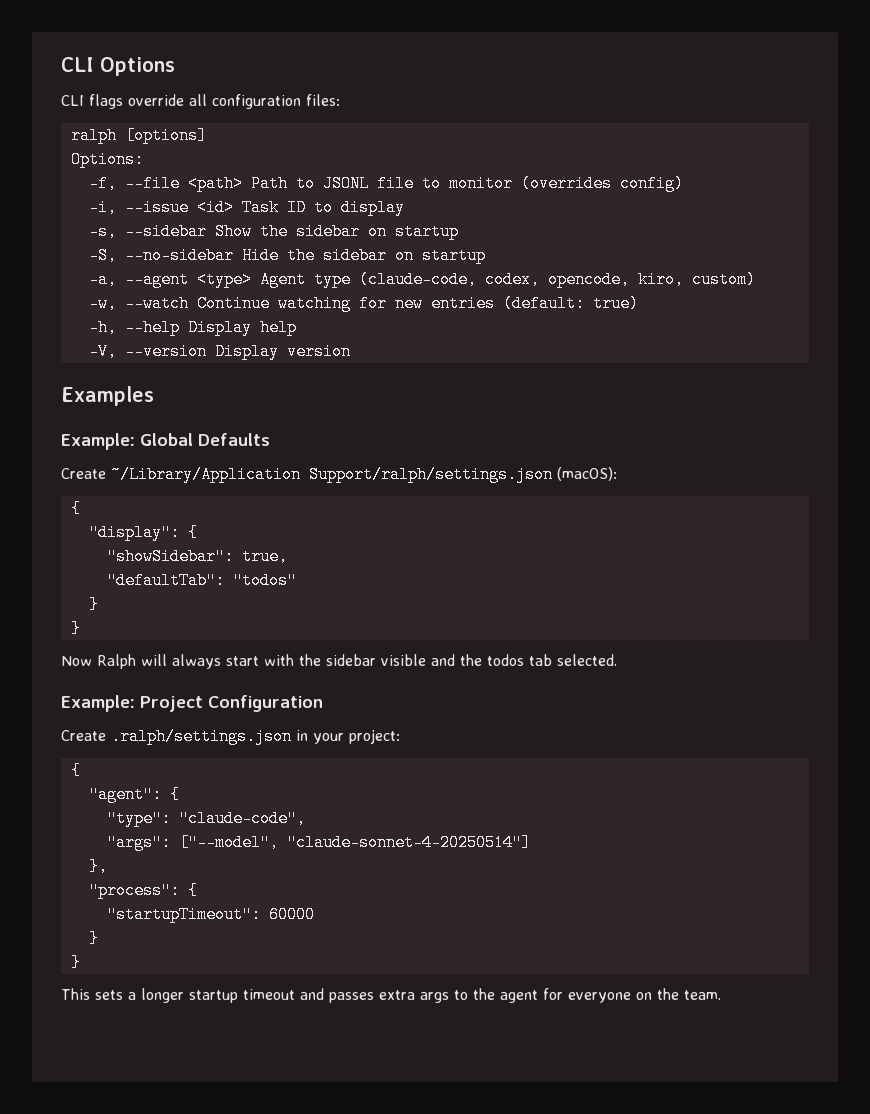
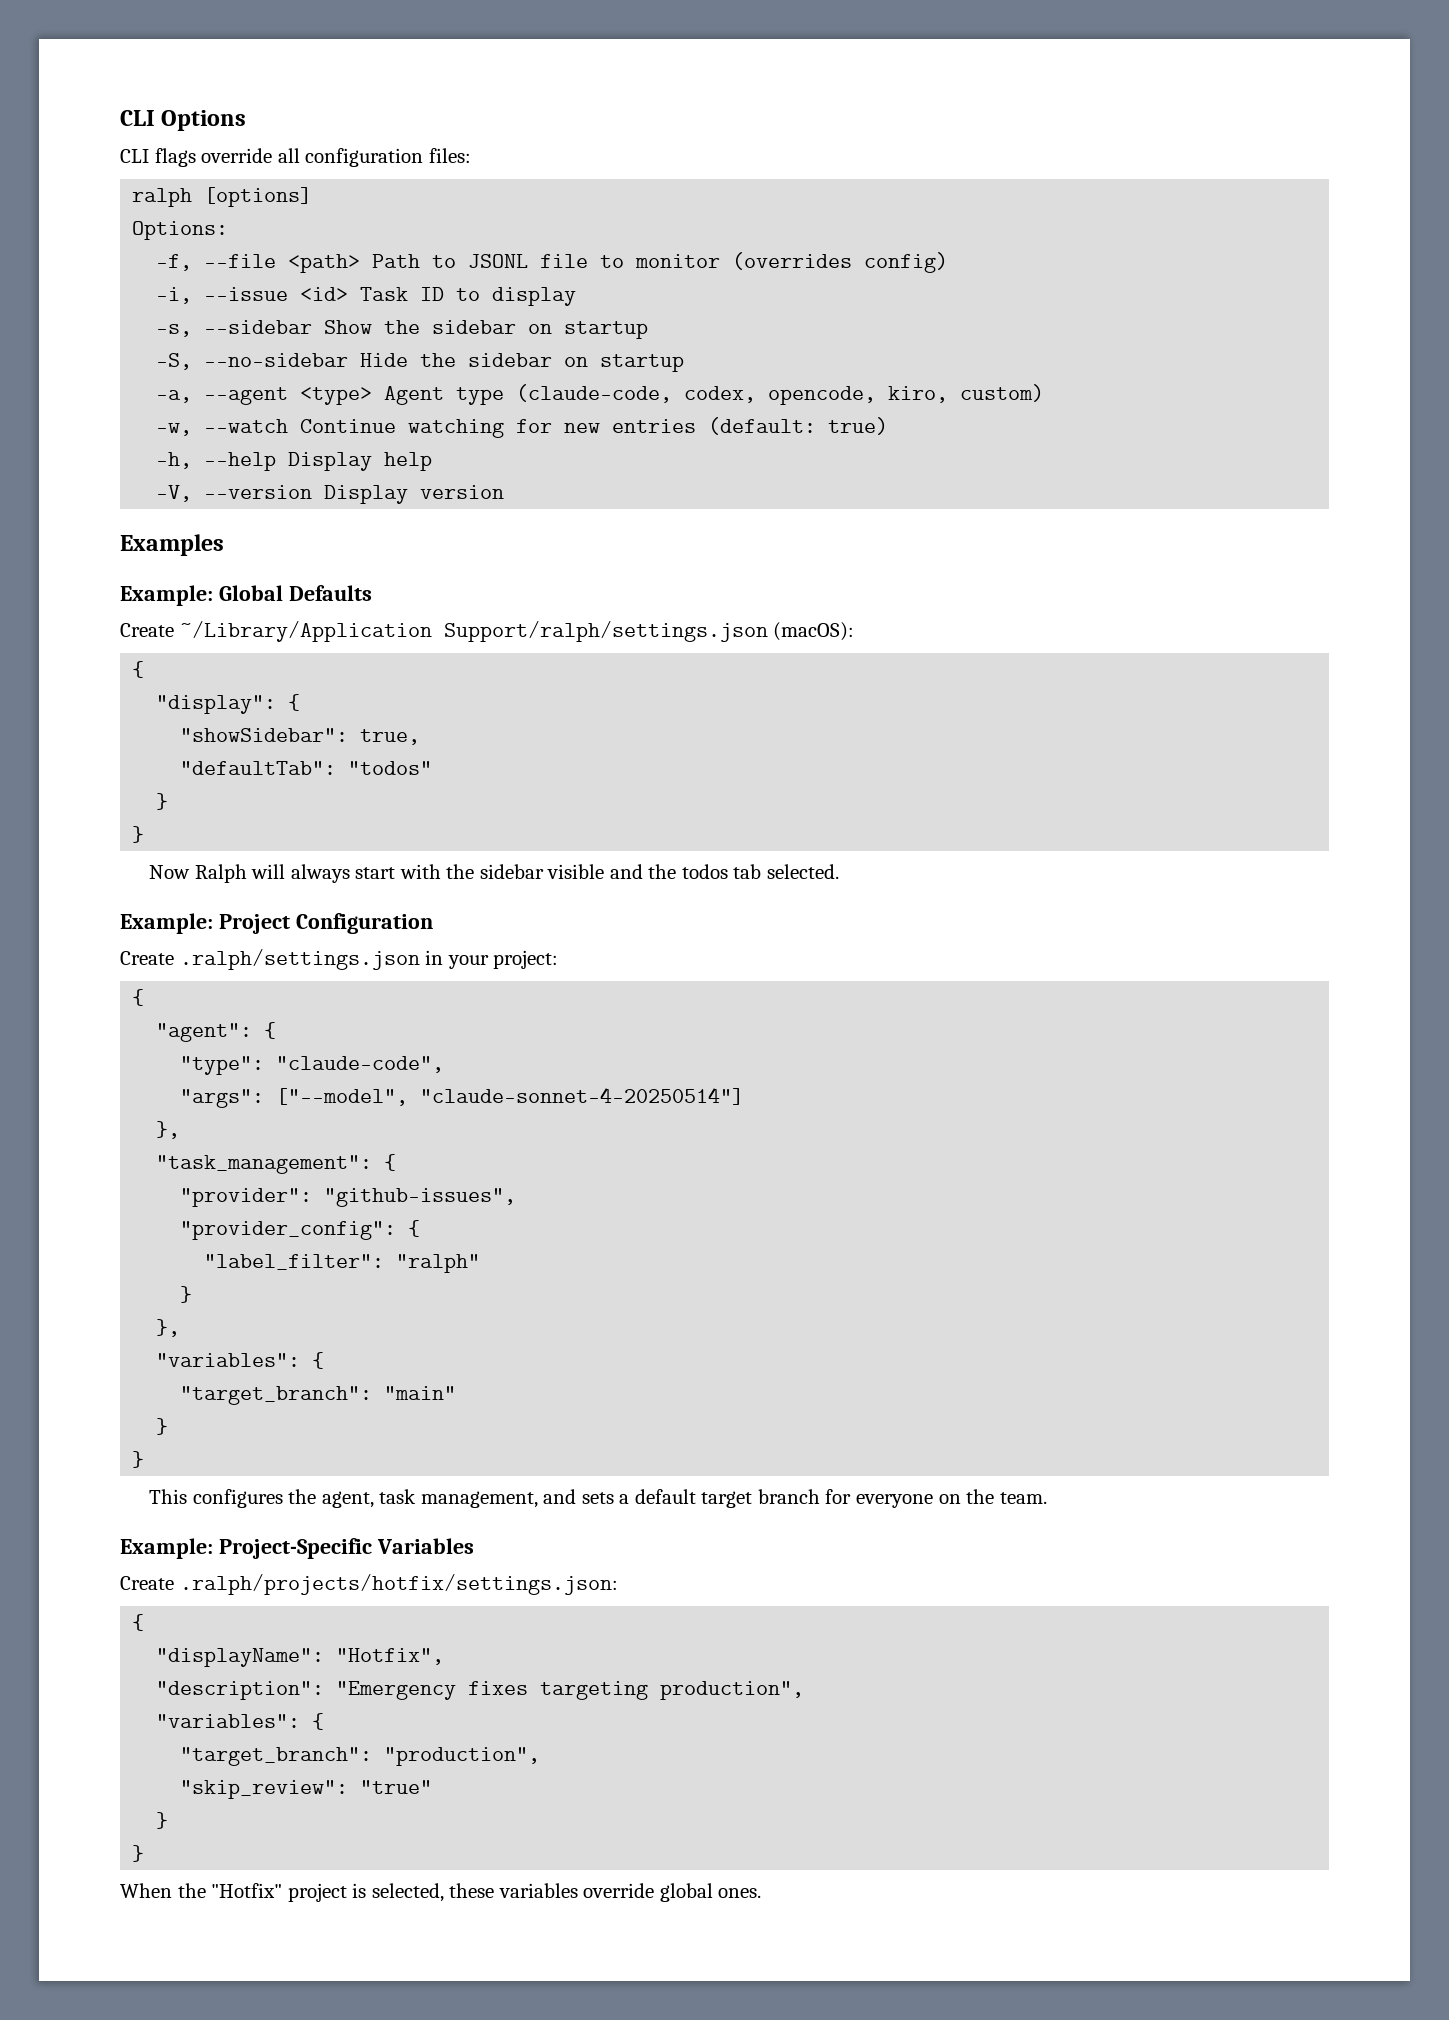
[88,882,198,899] [106,906,315,923] [88,930,99,947] [70,954,81,971] [61,988,538,1003] "process": { // "startupTimeout": 60000 // } // } // This sets a longer startup timeout and passes extra args to the agent -> [156,1154,397,1174] [180,1188,517,1207] [180,1220,421,1240] [204,1254,481,1273] [180,1286,193,1303] [156,1319,181,1337] [156,1352,325,1369] [180,1386,457,1405] [156,1418,169,1435] [132,1451,145,1468] [149,1489,820,1508] "task_management": { // "provider": "github-issues", // "provider_config": { // "label_filter": "ralph" // } // }, // "variables": { // "target_branch": "main" // } // } // This configures the agent, task management, and sets a default target branch
(721, 995) none -> [120,1538,474,1559] [120,1574,618,1595] [132,1614,145,1631] [156,1648,445,1667] [156,1681,805,1700] [156,1713,325,1730] [180,1747,541,1766] [180,1780,433,1799] [156,1812,169,1829] [132,1845,145,1862] [120,1883,762,1902] // Example: Project-Specific Variables // Create .ralph/projects/hotfix/settings.json: // { // "displayName": "Hotfix", // "description": "Emergency fixes targeting production", // "variables": { // "target_branch": "production", // "skip_review": "true" // } // } // When the "Hotfix" project is selected, these variables override global ones.

